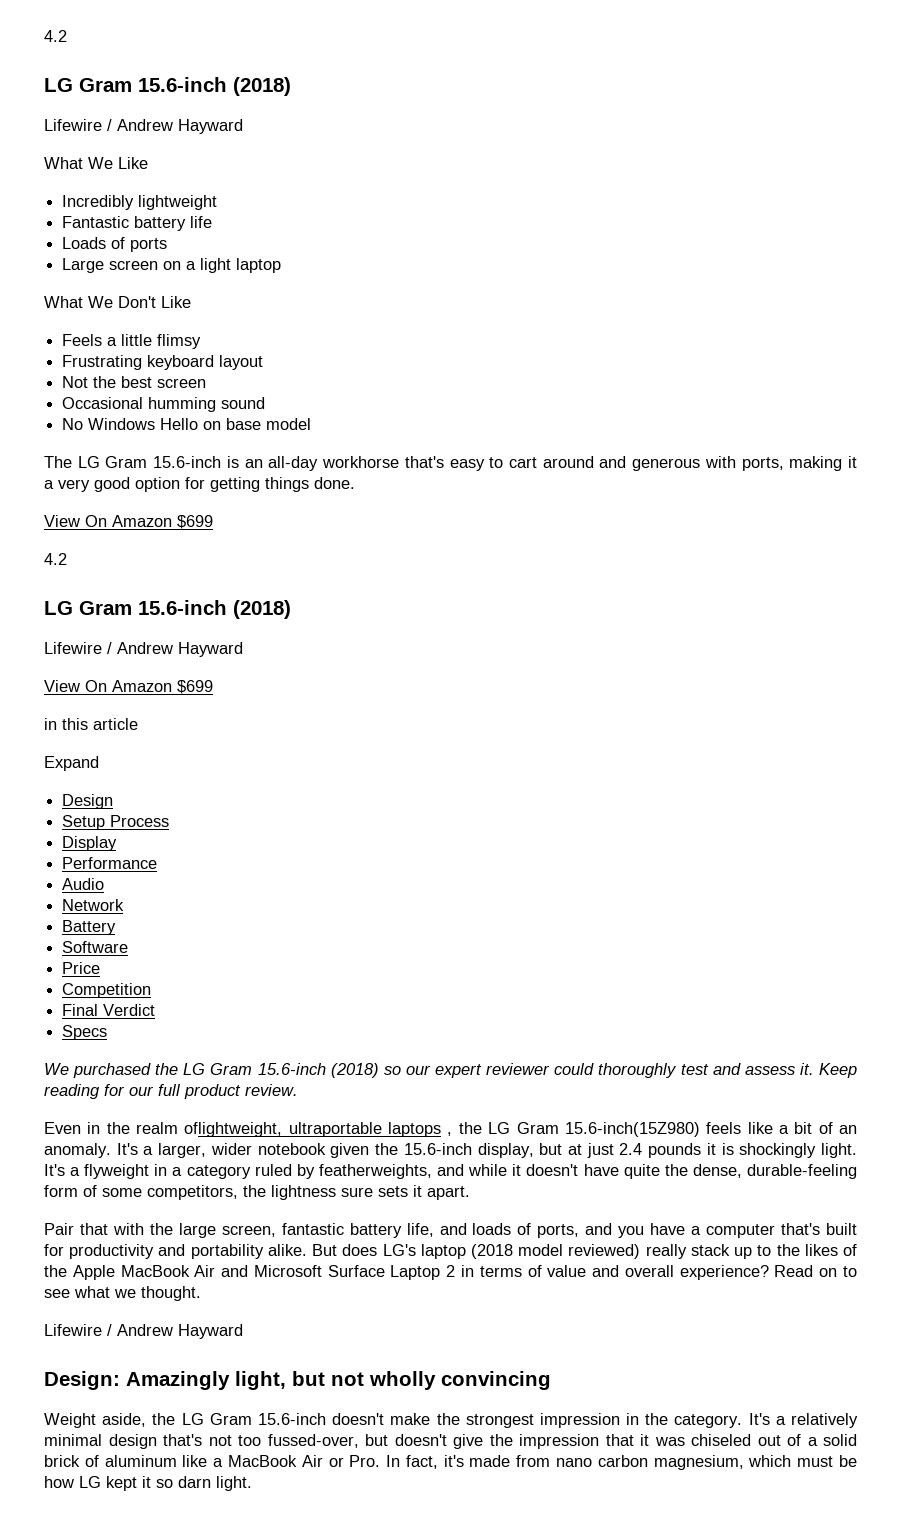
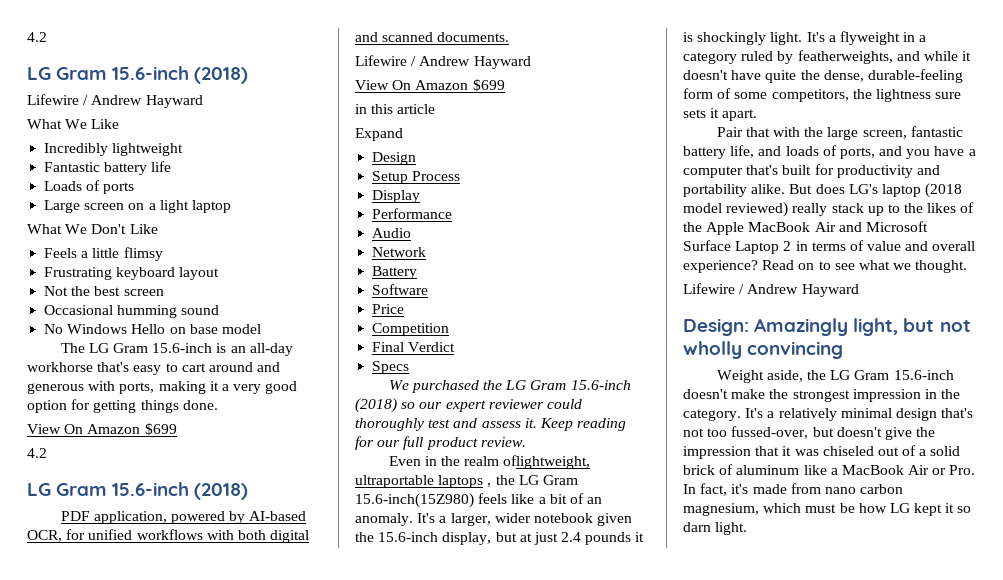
(291, 609) none -> [60,511,307,524] [27,529,310,543] [355,32,510,42] // PDF application, powered by AI-based OCR, for unified workflows with both digital and scanned documents.

